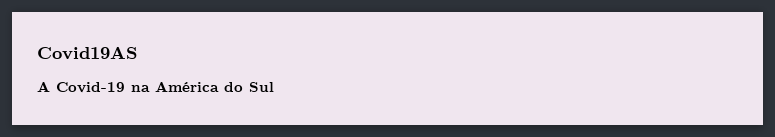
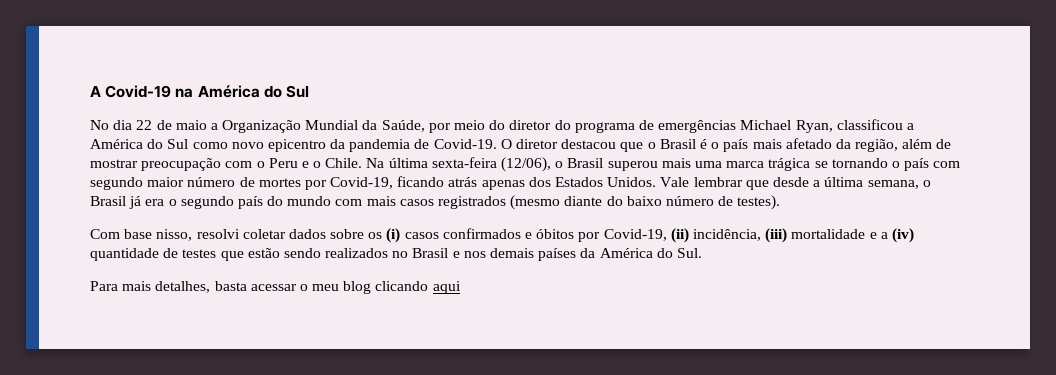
[37,46,137,60] Covid19AS // -> (90, 91) none
(274, 87) none -> [90,119,914,133] [90,138,952,152] [90,157,961,172] [90,176,931,190] [90,195,781,210] [90,228,914,243] [90,248,702,261] [90,281,461,294] // No dia 22 de maio a Organização Mundial da Saúde, por meio do diretor do programa de emergências Michael Ryan, classificou a América do Sul como novo epicentro da pandemia de Covid-19. O diretor destacou que o Brasil é o país mais afetado da região, além de mostrar preocupação com o Peru e o Chile. Na última sexta-feira (12/06), o Brasil superou mais uma marca trágica se tornando o país com segundo maior número de mortes por Covid-19, ficando atrás apenas dos Estados Unidos. Vale lembrar que desde a última semana, o Brasil já era o segundo país do mundo com mais casos registrados (mesmo diante do baixo número de testes). // Com base nisso, resolvi coletar dados sobre os (i) casos confirmados e óbitos por Covid-19, (ii) incidência, (iii) mortalidade e a (iv) quantidade de testes que estão sendo realizados no Brasil e nos demais países da América do Sul. // Para mais detalhes, basta acessar o meu blog clicando aqui

